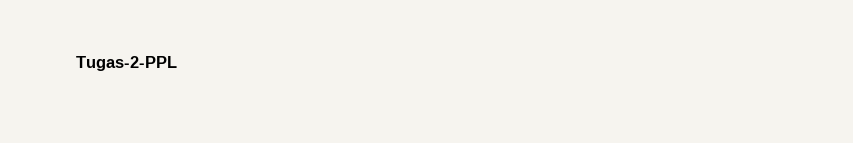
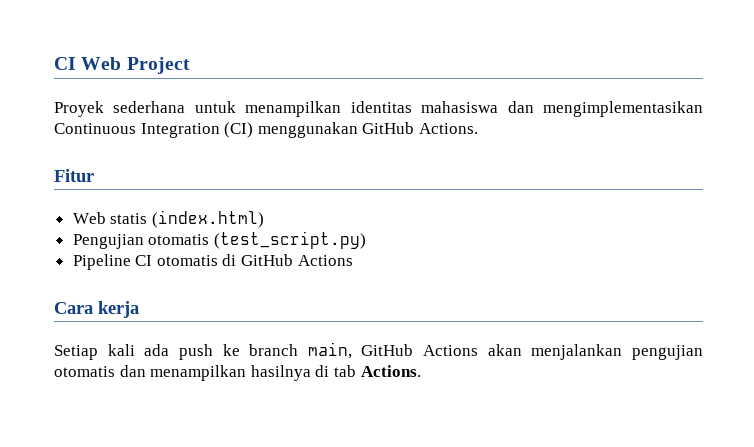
[76,56,177,71] Tugas-2-PPL -> [54,57,190,74] [54,101,703,117] [54,122,478,138] [54,169,94,182] [72,210,264,228] [72,231,366,249] [72,254,353,270] [54,301,139,318] [54,342,703,360] [54,365,421,381] CI Web Project // Proyek sederhana untuk menampilkan identitas mahasiswa dan mengimplementasikan Continuous Integration (CI) menggunakan GitHub Actions. // Fitur // Web statis (index.html) // Pengujian otomatis (test_script.py) // Pipeline CI otomatis di GitHub Actions // Cara kerja // Setiap kali ada push ke branch main, GitHub Actions akan menjalankan pengujian otomatis dan menampilkan hasilnya di tab Actions.

